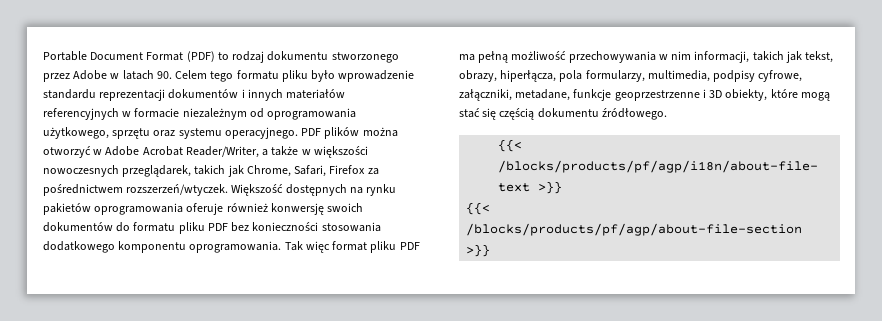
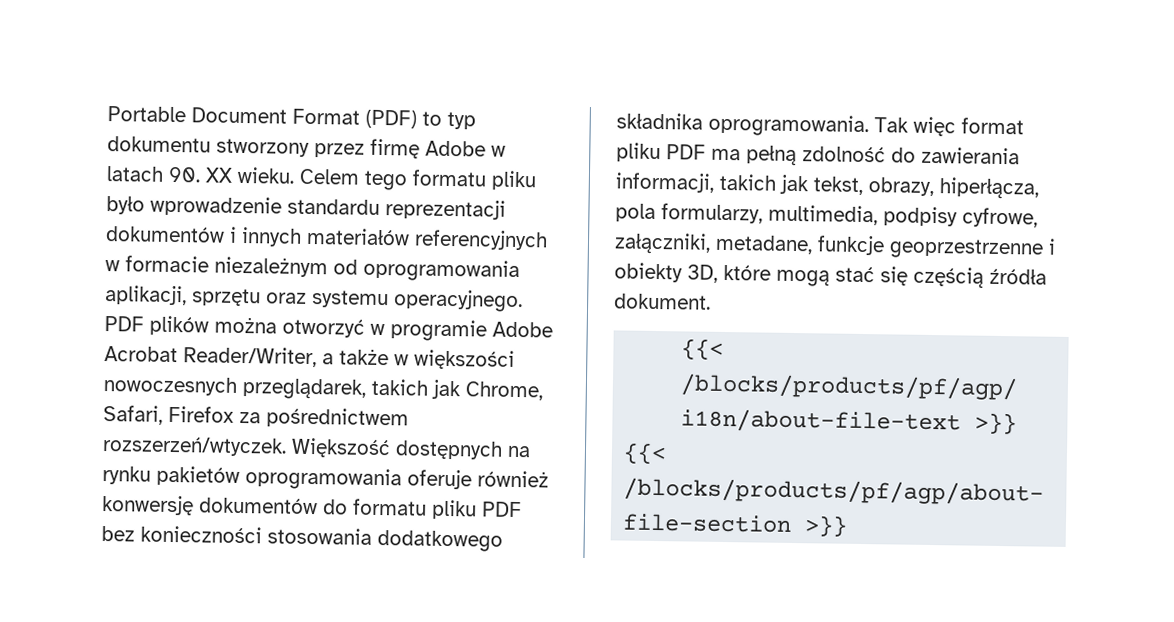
[232,51,399,63] [43,73,70,82] rodzaj dokumentu stworzonego przez -> [447,111,476,130] [107,136,420,159] typ dokumentu stworzony przez firmę
(172, 75) none -> [205,166,295,184] XX wieku.
[43,127,109,139] użytkowego, -> [105,285,187,306] aplikacji,
(103, 152) none -> [390,319,487,342] programie
[327,203,364,212] swoich -> (194, 505) none
[118,241,187,253] komponentu -> [616,112,703,130] składnika
[511,51,692,63] możliwość przechowywania w nim -> [802,146,1020,165] zdolność do zawierania
[709,89,768,101] 3D obiekty, -> [614,262,718,283] obiekty 3D,
[537,108,667,120] dokumentu źródłowego. -> [989,268,1047,285] [614,293,711,310] źródła dokument.

